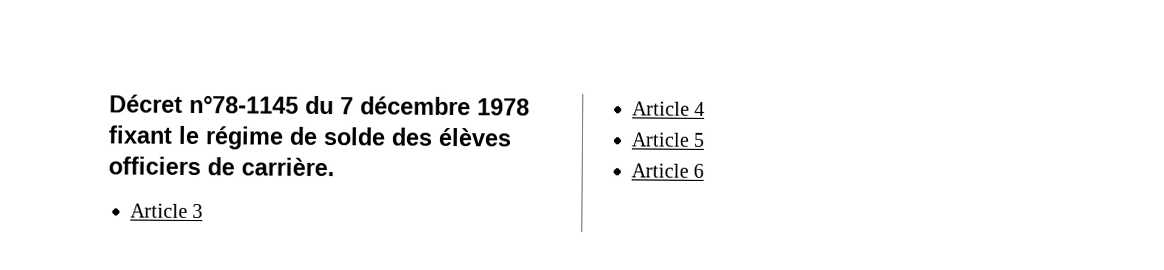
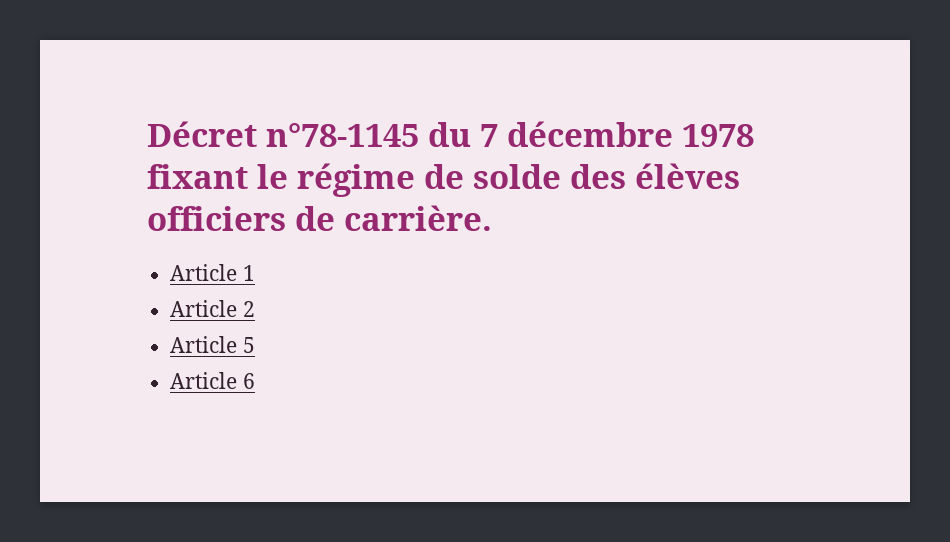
[192,204,204,219] [632,101,706,116] 3 // Article 4 -> [242,265,255,281] [170,300,255,317] 1 // Article 2

